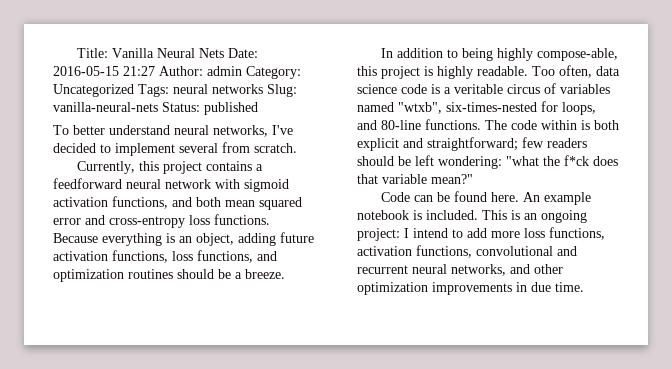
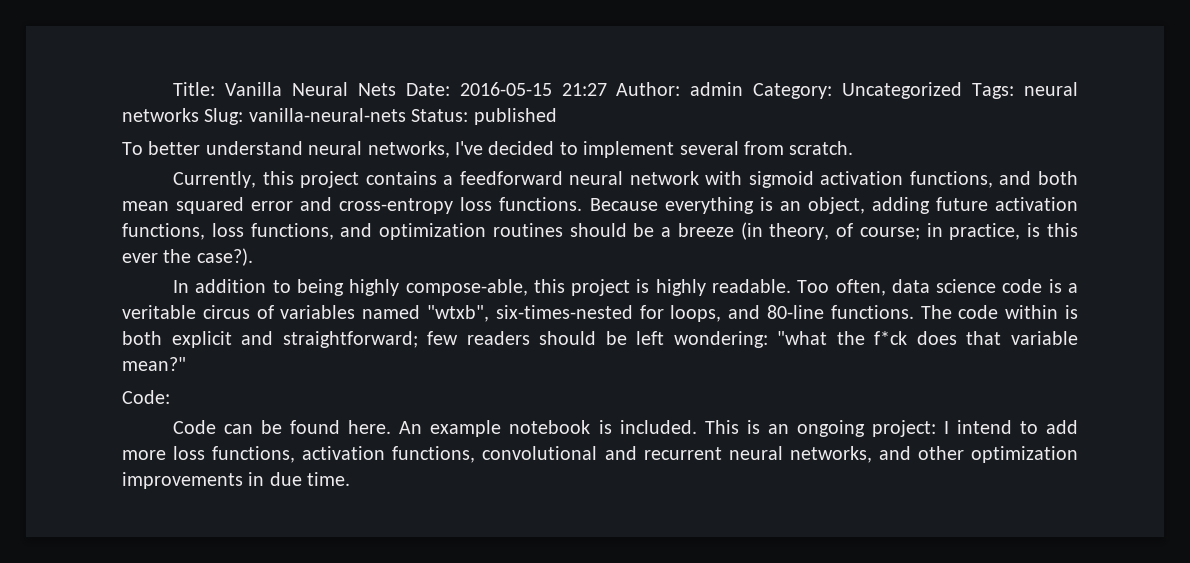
[245,269,285,279] breeze. -> [677,222,1078,240] [122,248,253,266] breeze (in theory, of course; in practice, is this ever the case?).
(473, 179) none -> [122,390,170,404] // Code:

